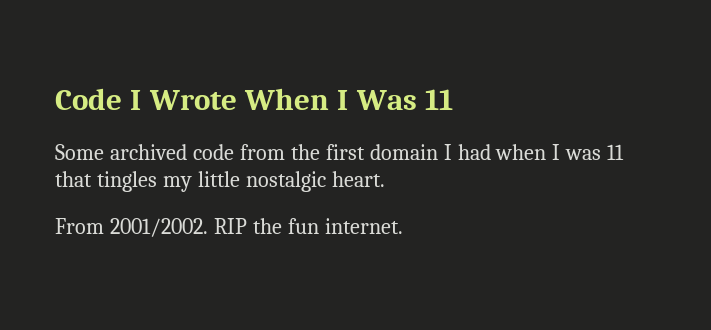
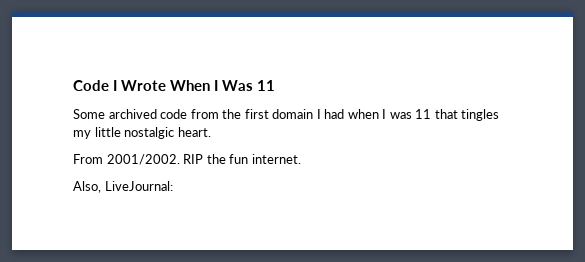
(403, 226) none -> [73,181,173,193] // Also, LiveJournal:

